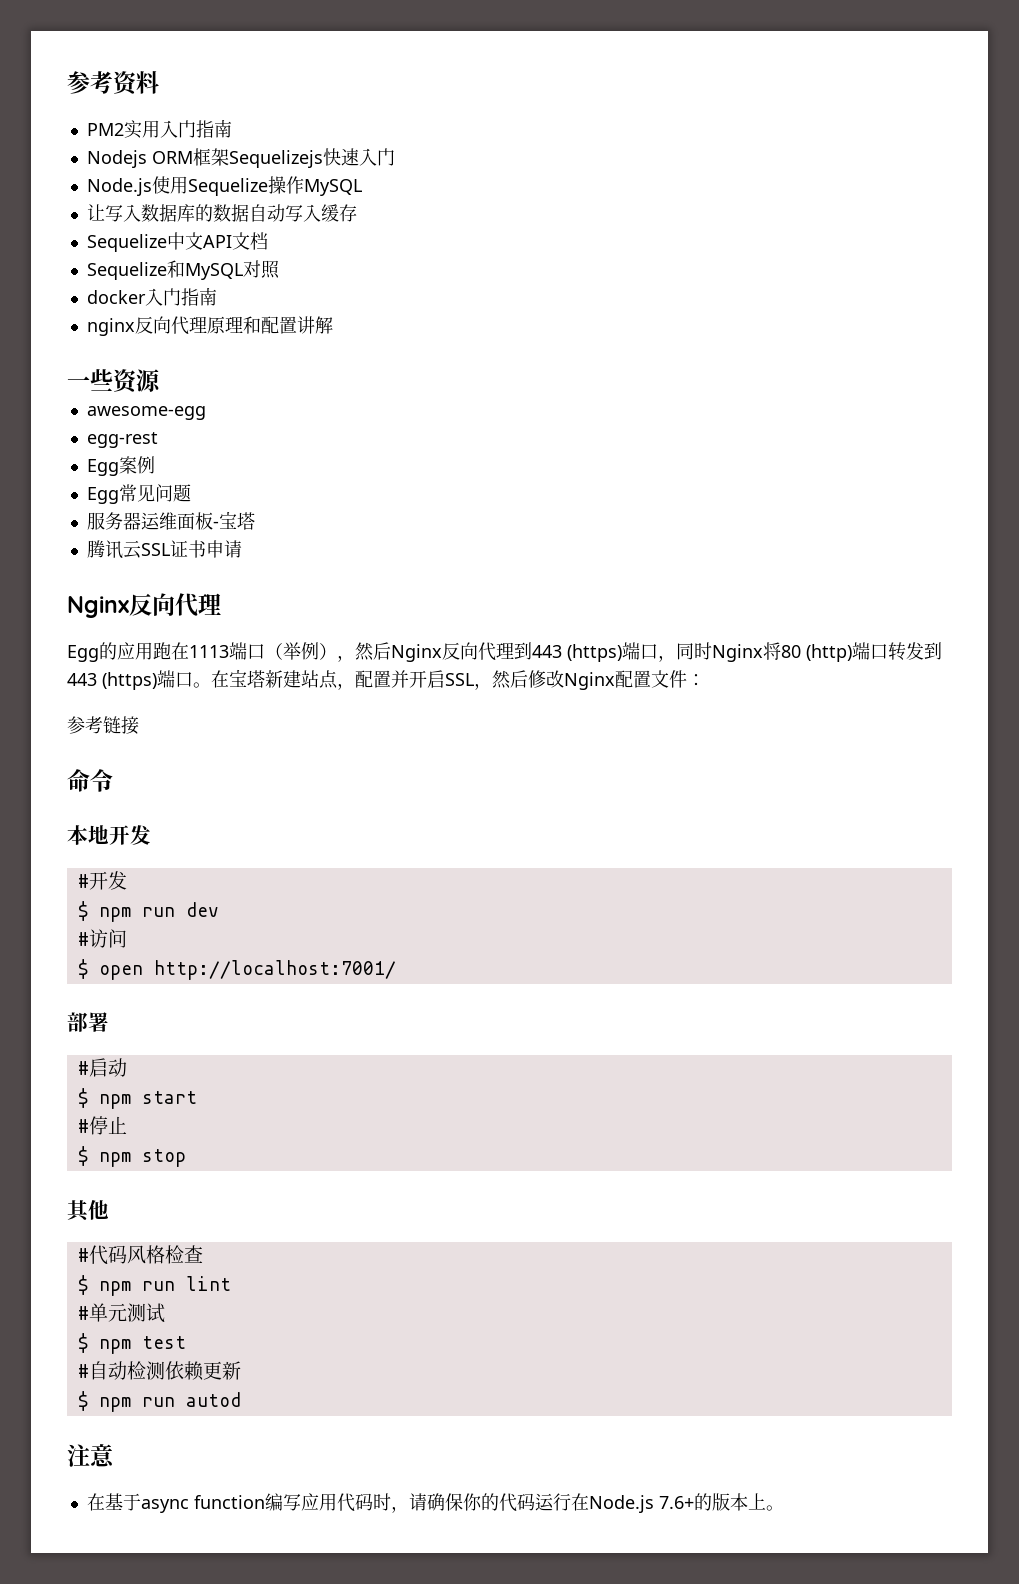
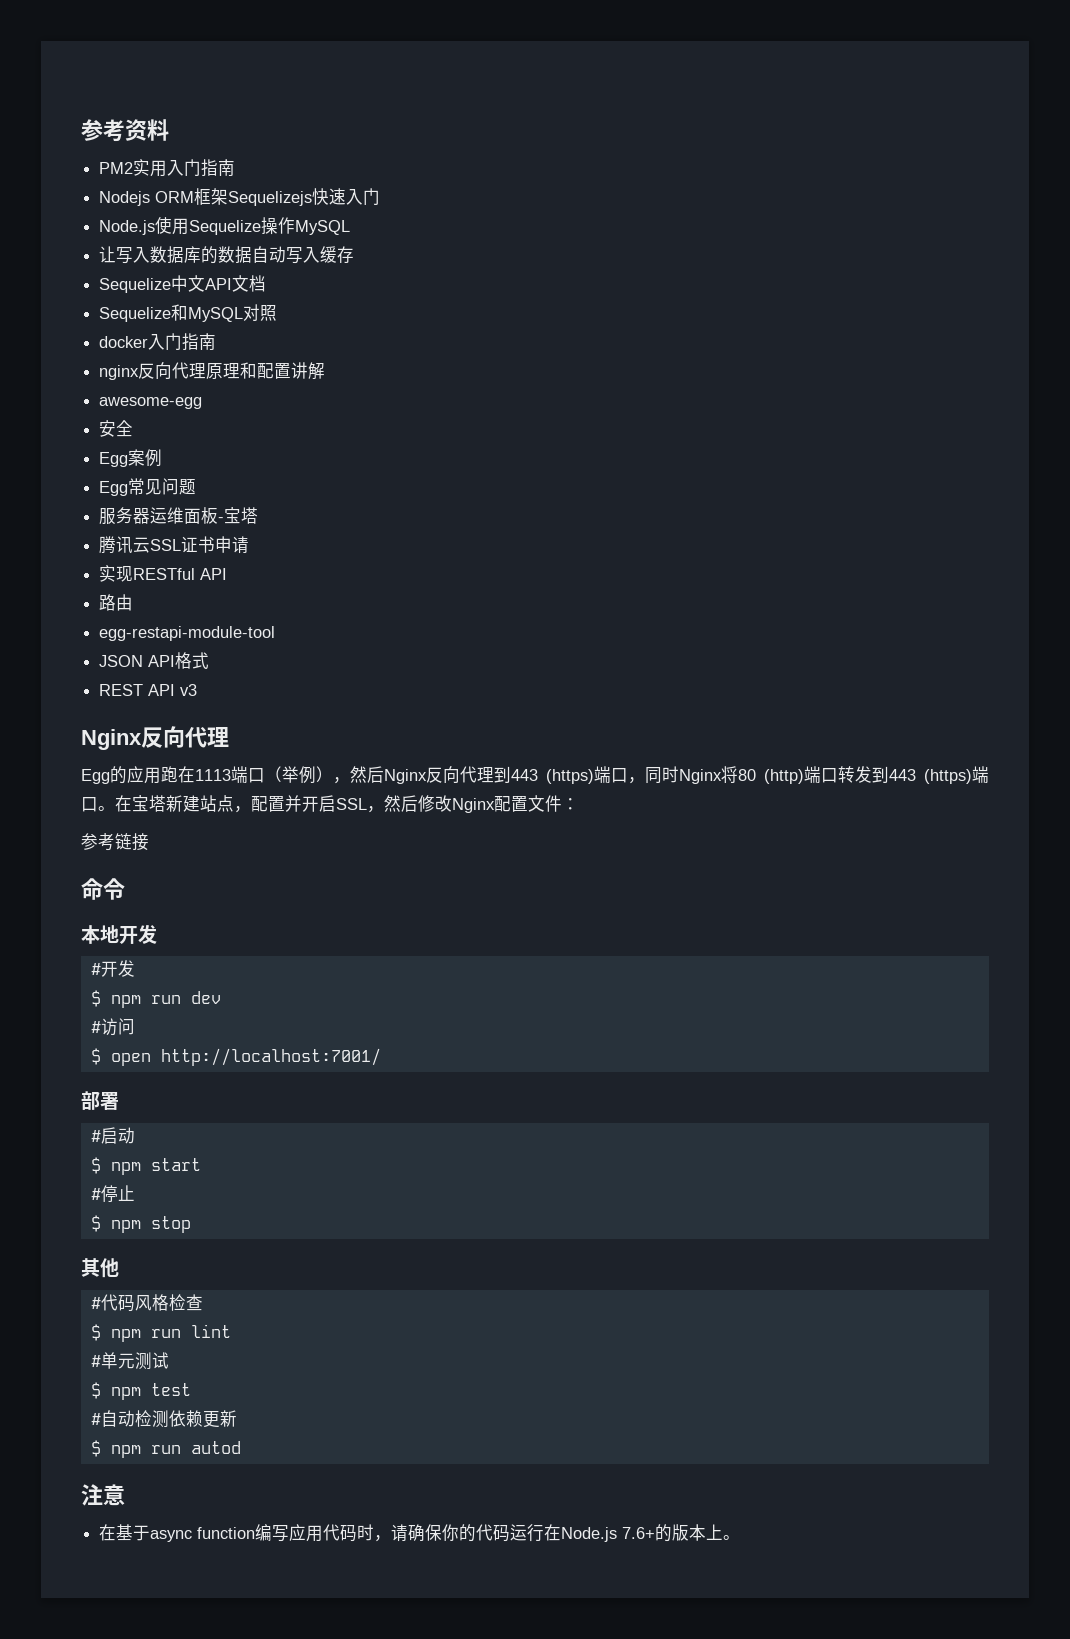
[67,369,161,394] // 一些资源 -> (326, 371) none
[86,432,158,448] egg-rest -> [99,420,134,437] 安全
(242, 549) none -> [99,565,228,582] [99,594,134,611] [99,626,276,641] [99,652,210,669] [99,684,198,696] // 实现RESTful API // 路由 // egg-restapi-module-tool // JSON API格式 // REST API v3

